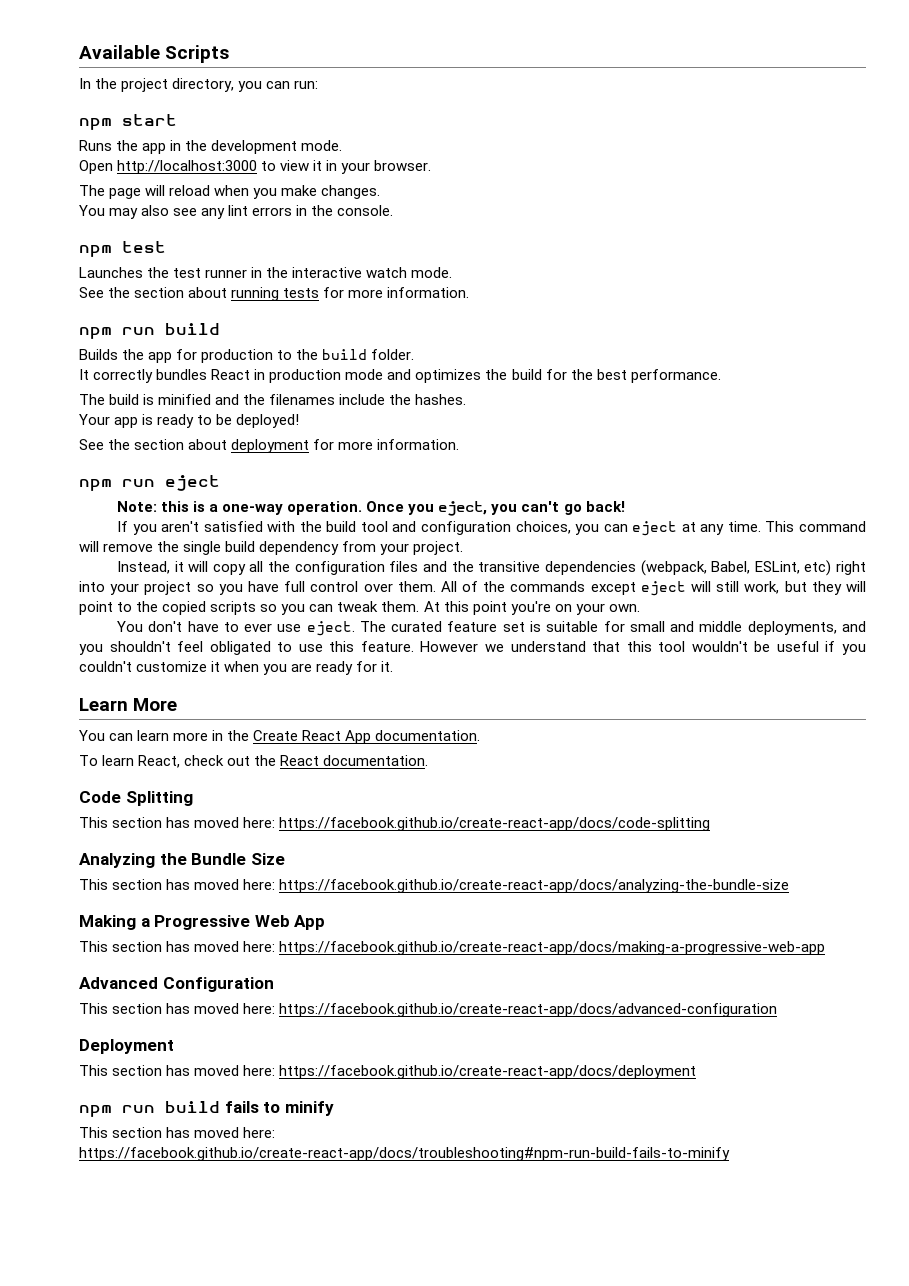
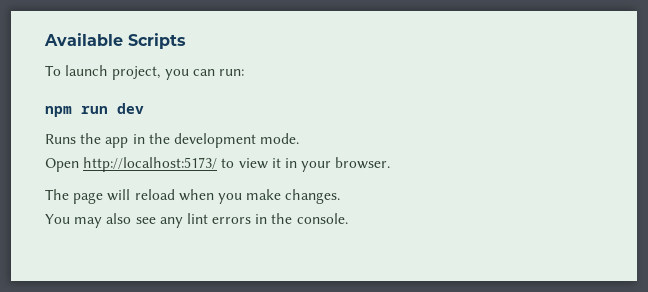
[79,78,235,92] In the project directory, -> [45,65,161,80] To launch project,
[122,114,177,126] start -> [81,103,144,114] run dev
[117,160,258,174] http://localhost:3000 -> [83,157,218,172] http://localhost:5173/
[79,241,166,257] [79,267,453,278] [79,287,470,301] [79,323,220,339] [79,349,415,363] [79,369,721,383] [79,394,467,405] [79,414,300,428] [79,439,460,453] [79,475,220,491] [116,501,625,516] [116,521,867,536] [79,541,464,555] [116,560,867,576] [79,581,866,596] [79,601,640,615] [116,621,866,636] [79,641,866,655] [79,661,394,675] [79,698,178,711] [79,730,481,744] [79,755,429,768] [79,791,193,806] [79,817,711,831] [79,853,285,868] [79,879,790,893] [79,915,326,930] [79,941,826,955] [79,977,274,992] [79,1003,778,1017] [79,1039,174,1054] [79,1065,697,1079] [79,1101,334,1117] [79,1127,276,1138] [79,1147,730,1161] // npm test // Launches the test runner in the interactive watch mode. // See the section about running tests for more information. // npm run build // Builds the app for production to the build folder. // It correctly bundles React in production mode and optimizes the build for the best performance. // The build is minified and the filenames include the hashes. // Your app is ready to be deployed! // See the section about deployment for more information. // npm run eject // Note: this is a one-way operation. Once you eject, you can't go back! // If you aren't satisfied with the build tool and configuration choices, you can eject at any time. This command will remove the single build dependency from your project. // Instead, it will copy all the configuration files and the transitive dependencies (webpack, Babel, ESLint, etc) right into your project so you have full control over them. All of the commands except eject will still work, but they will point to the copied scripts so you can tweak them. At this point you're on your own. // You don't have to ever use eject. The curated feature set is suitable for small and middle deployments, and you shouldn't feel obligated to use this feature. However we understand that this tool wouldn't be useful if you couldn't customize it when you are ready for it. // Learn More // You can learn more in the Create React App documentation. // To learn React, check out the React documentation. // Code Splitting // This section has moved here: https://facebook.github.io/create-react-app/docs/code-splitting // Analyzing the Bundle Size // This section has moved here: https://facebook.github.io/create-react-app/docs/analyzing-the-bundle-size // Making a Progressive Web App // This section has moved here: https://facebook.github.io/create-react-app/docs/making-a-progressive-web-app // Advanced Configuration // This section has moved here: https://facebook.github.io/create-react-app/docs/advanced-configuration // Deployment // This section has moved here: https://facebook.github.io/create-react-app/docs/deployment // npm run build fails to minify // This section has moved here: https://facebook.github.io/create-react-app/docs/troubleshooting#npm-run-build-fails-to-minify -> (348, 218) none

